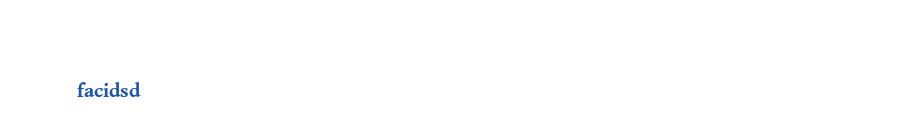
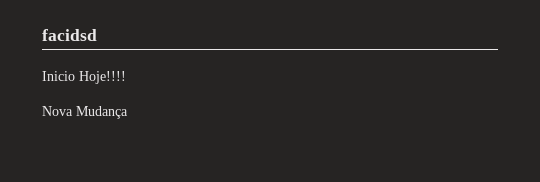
(141, 89) none -> [42,71,126,84] [42,106,128,119] // Inicio Hoje!!!! // Nova Mudança

